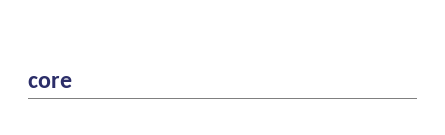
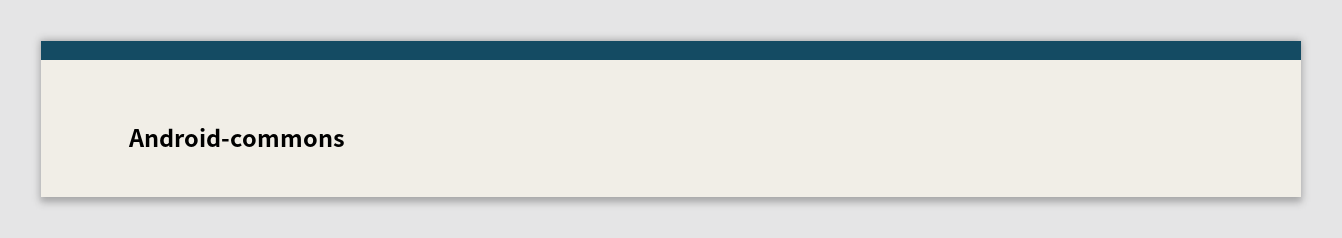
[28,76,72,88] core -> [128,128,345,147] Android-commons

